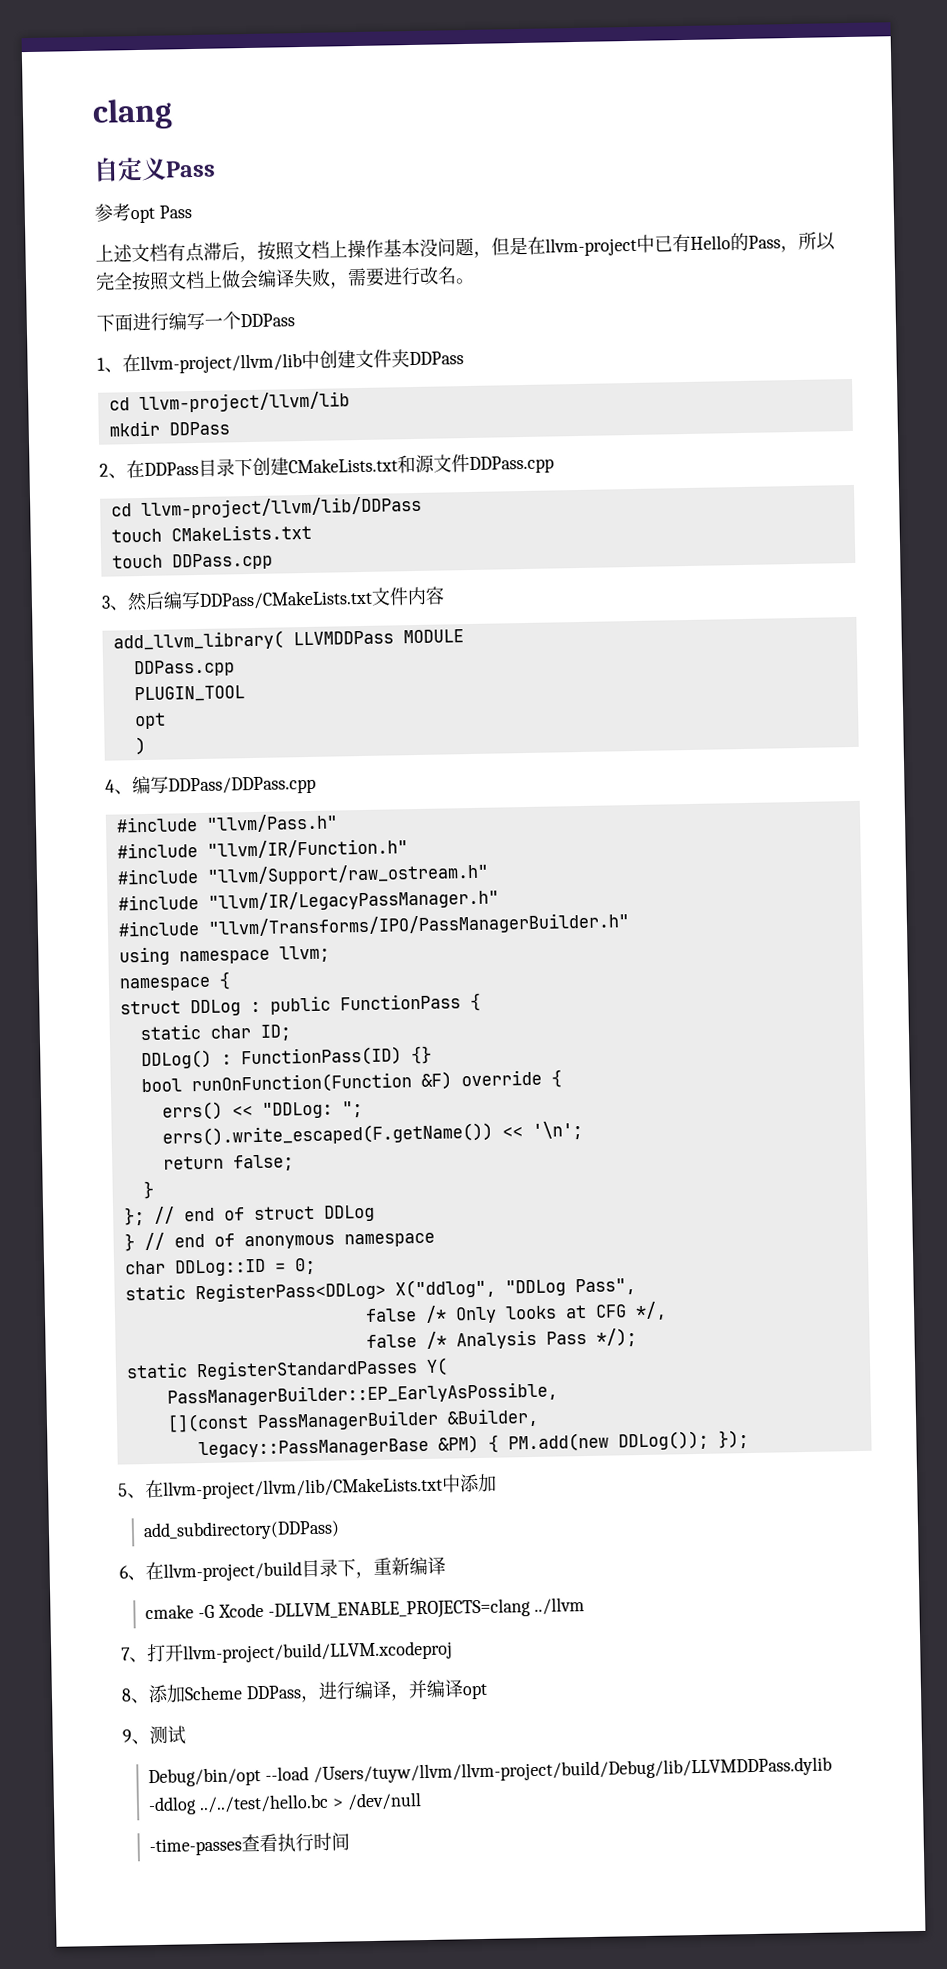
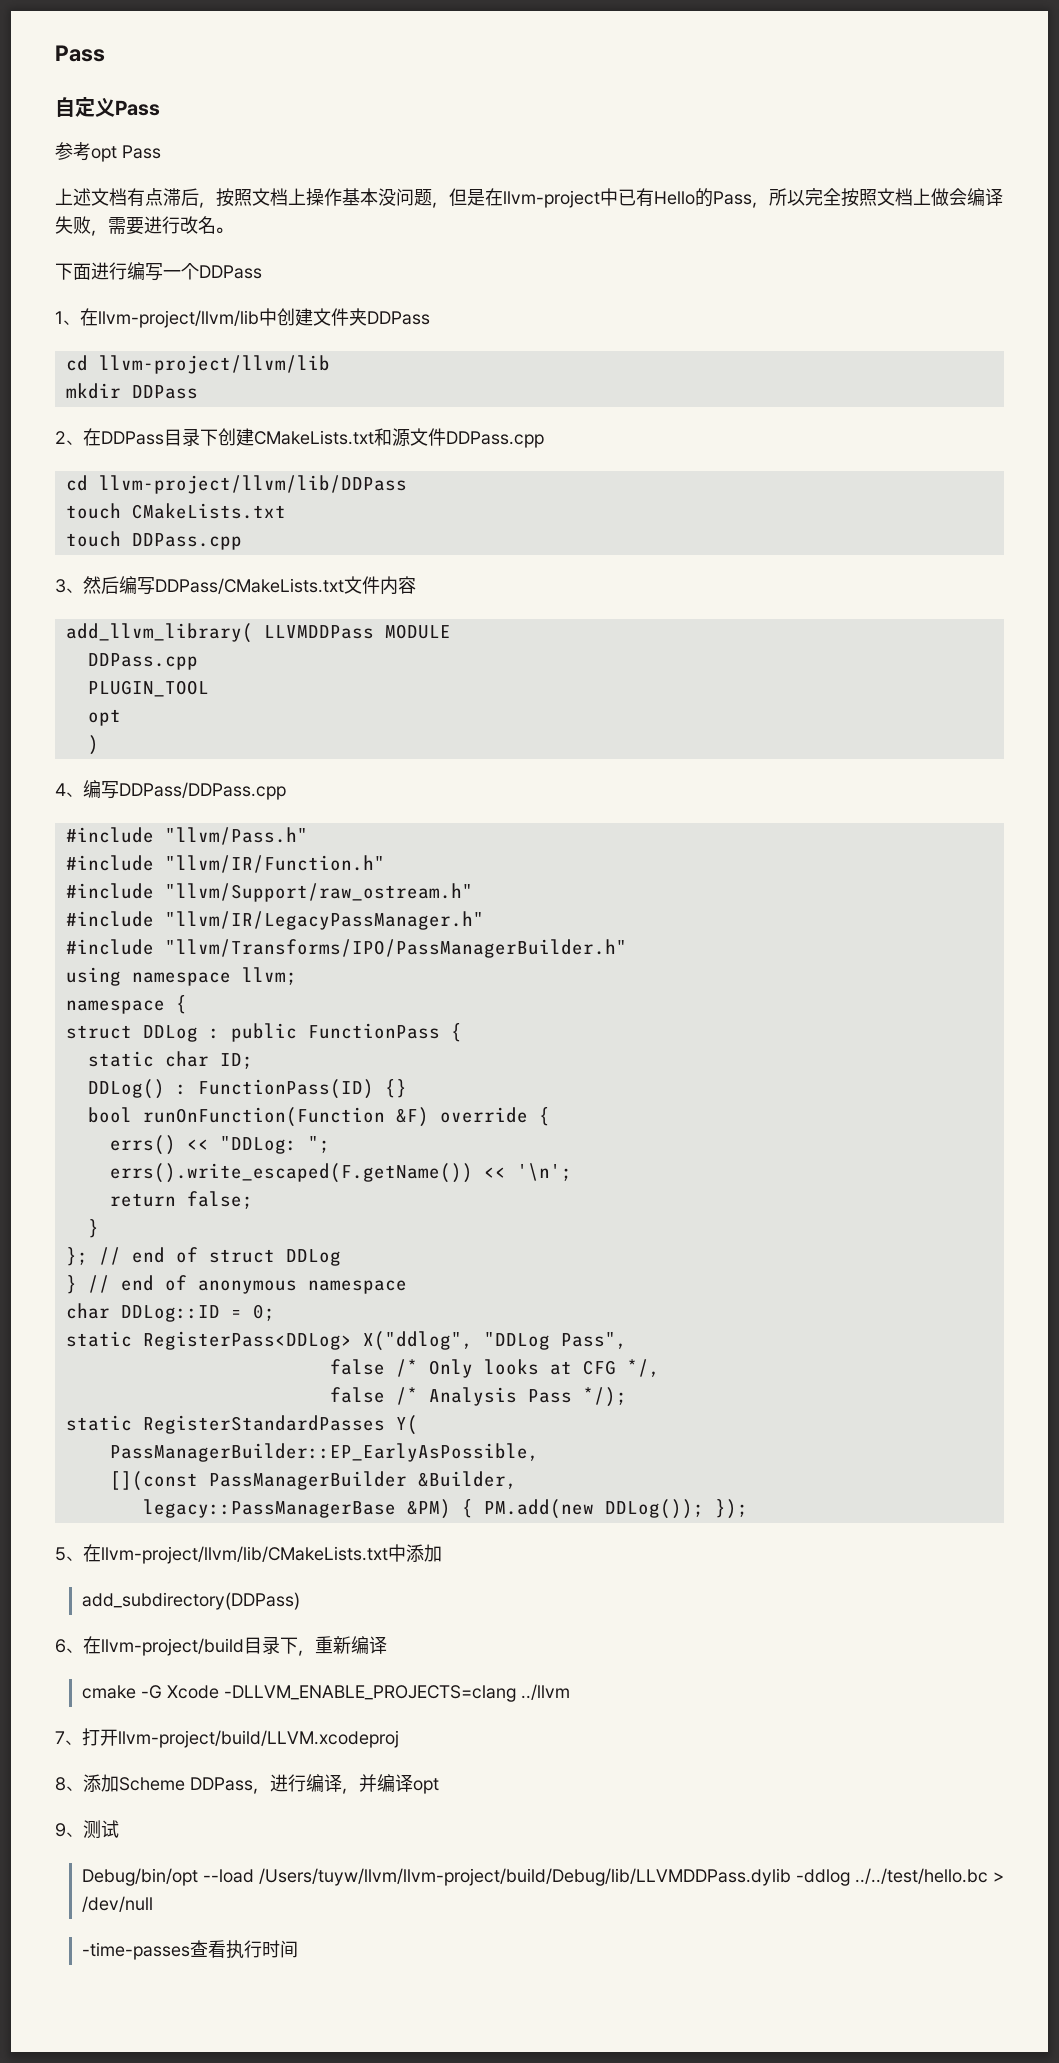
[92,98,173,130] clang -> [55,45,105,62] Pass

